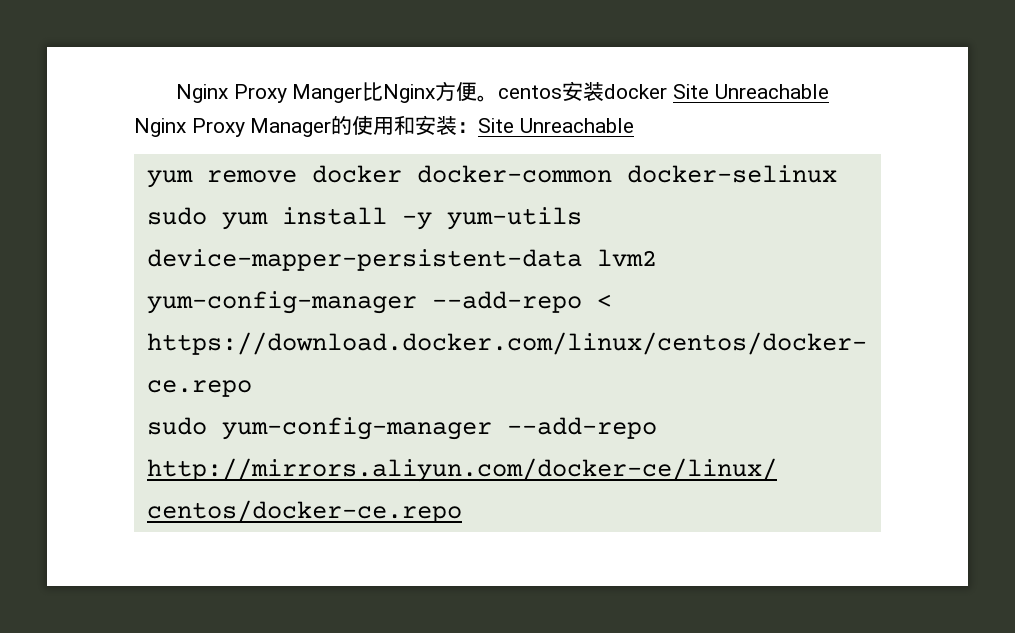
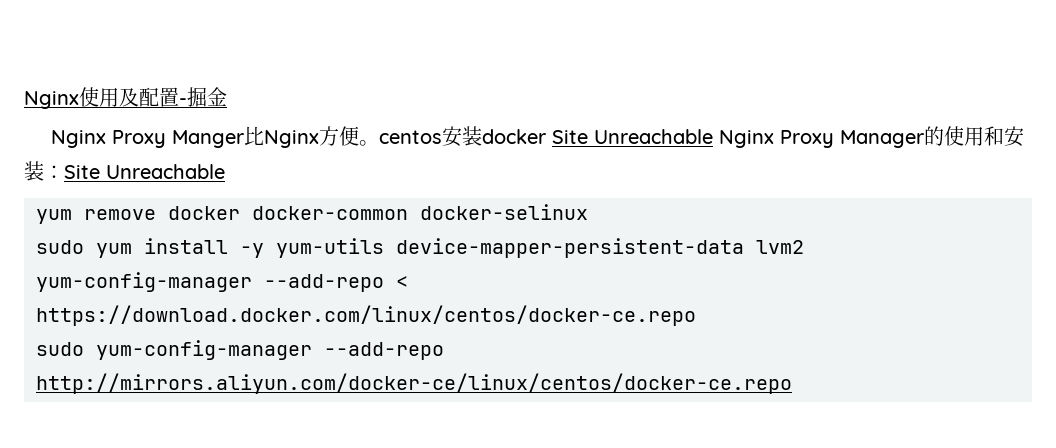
[176,84,229,103] Nginx -> [24,87,227,109] [51,130,107,148] Nginx使用及配置-掘金 // Nginx

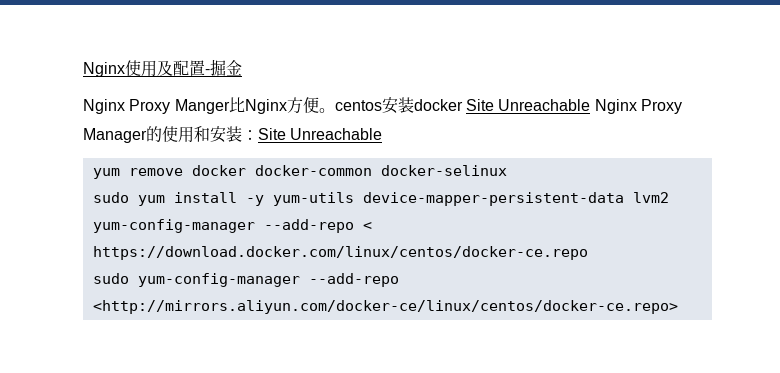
[36,373,792,394] http://mirrors.aliyun.com/docker-ce/linux/centos/docker-ce.repo -> [92,300,678,314] <http://mirrors.aliyun.com/docker-ce/linux/centos/docker-ce.repo>

